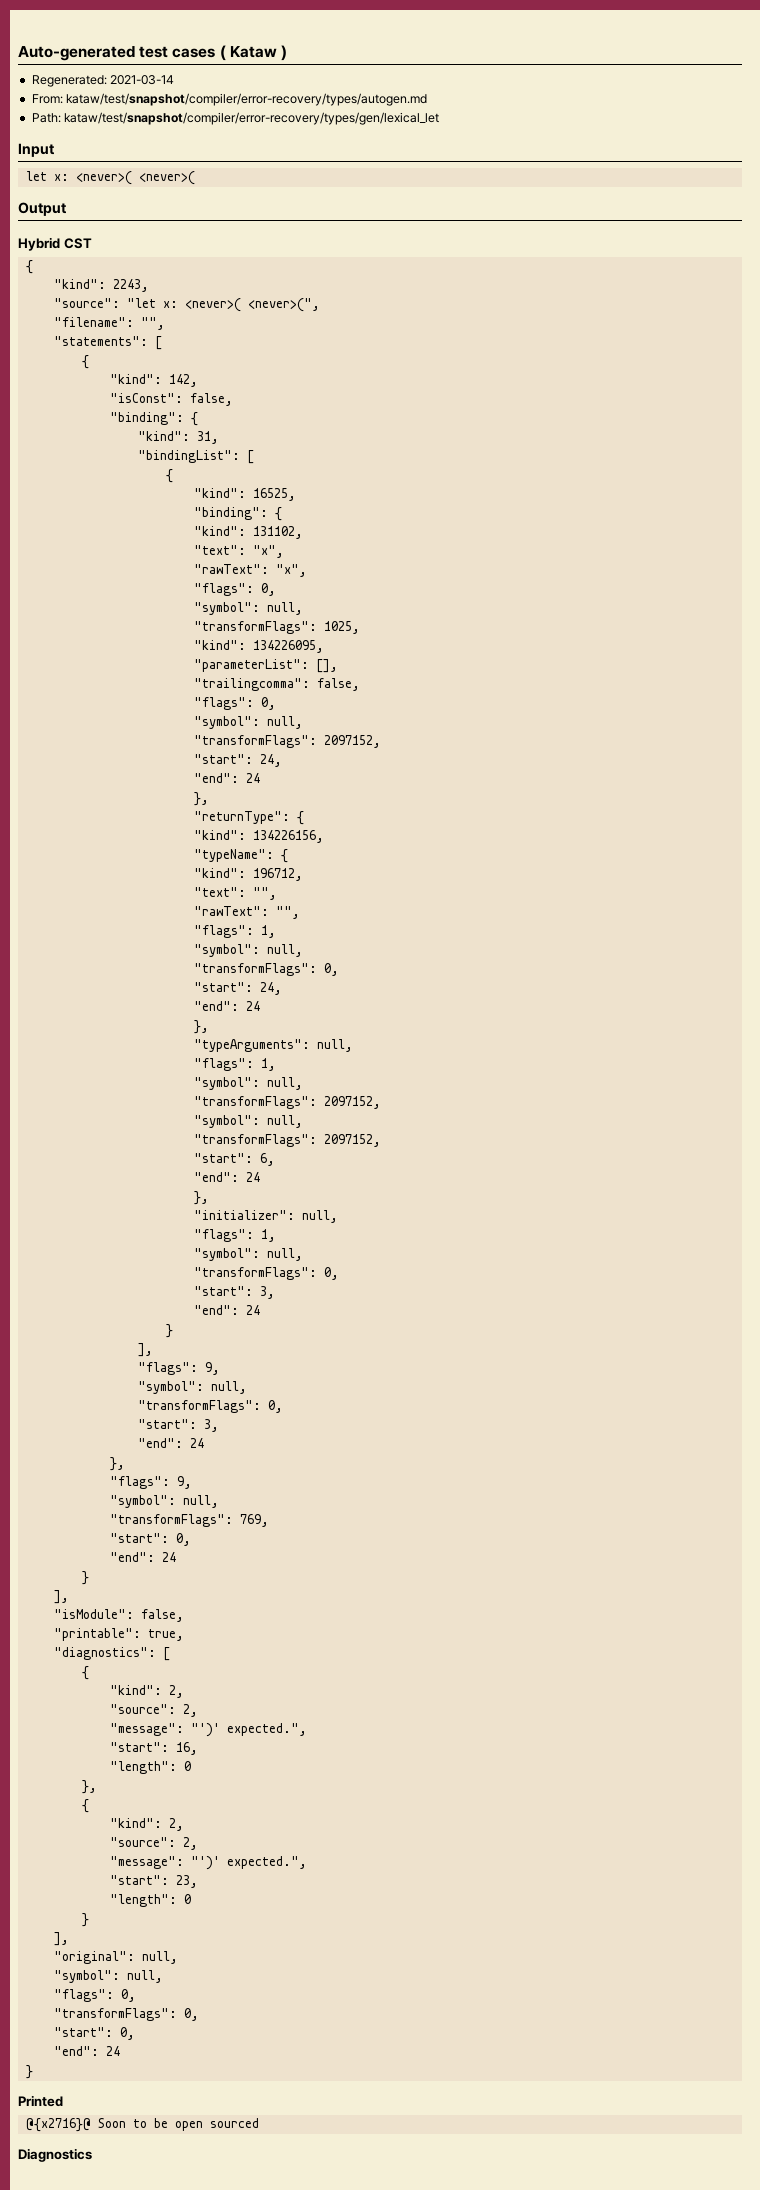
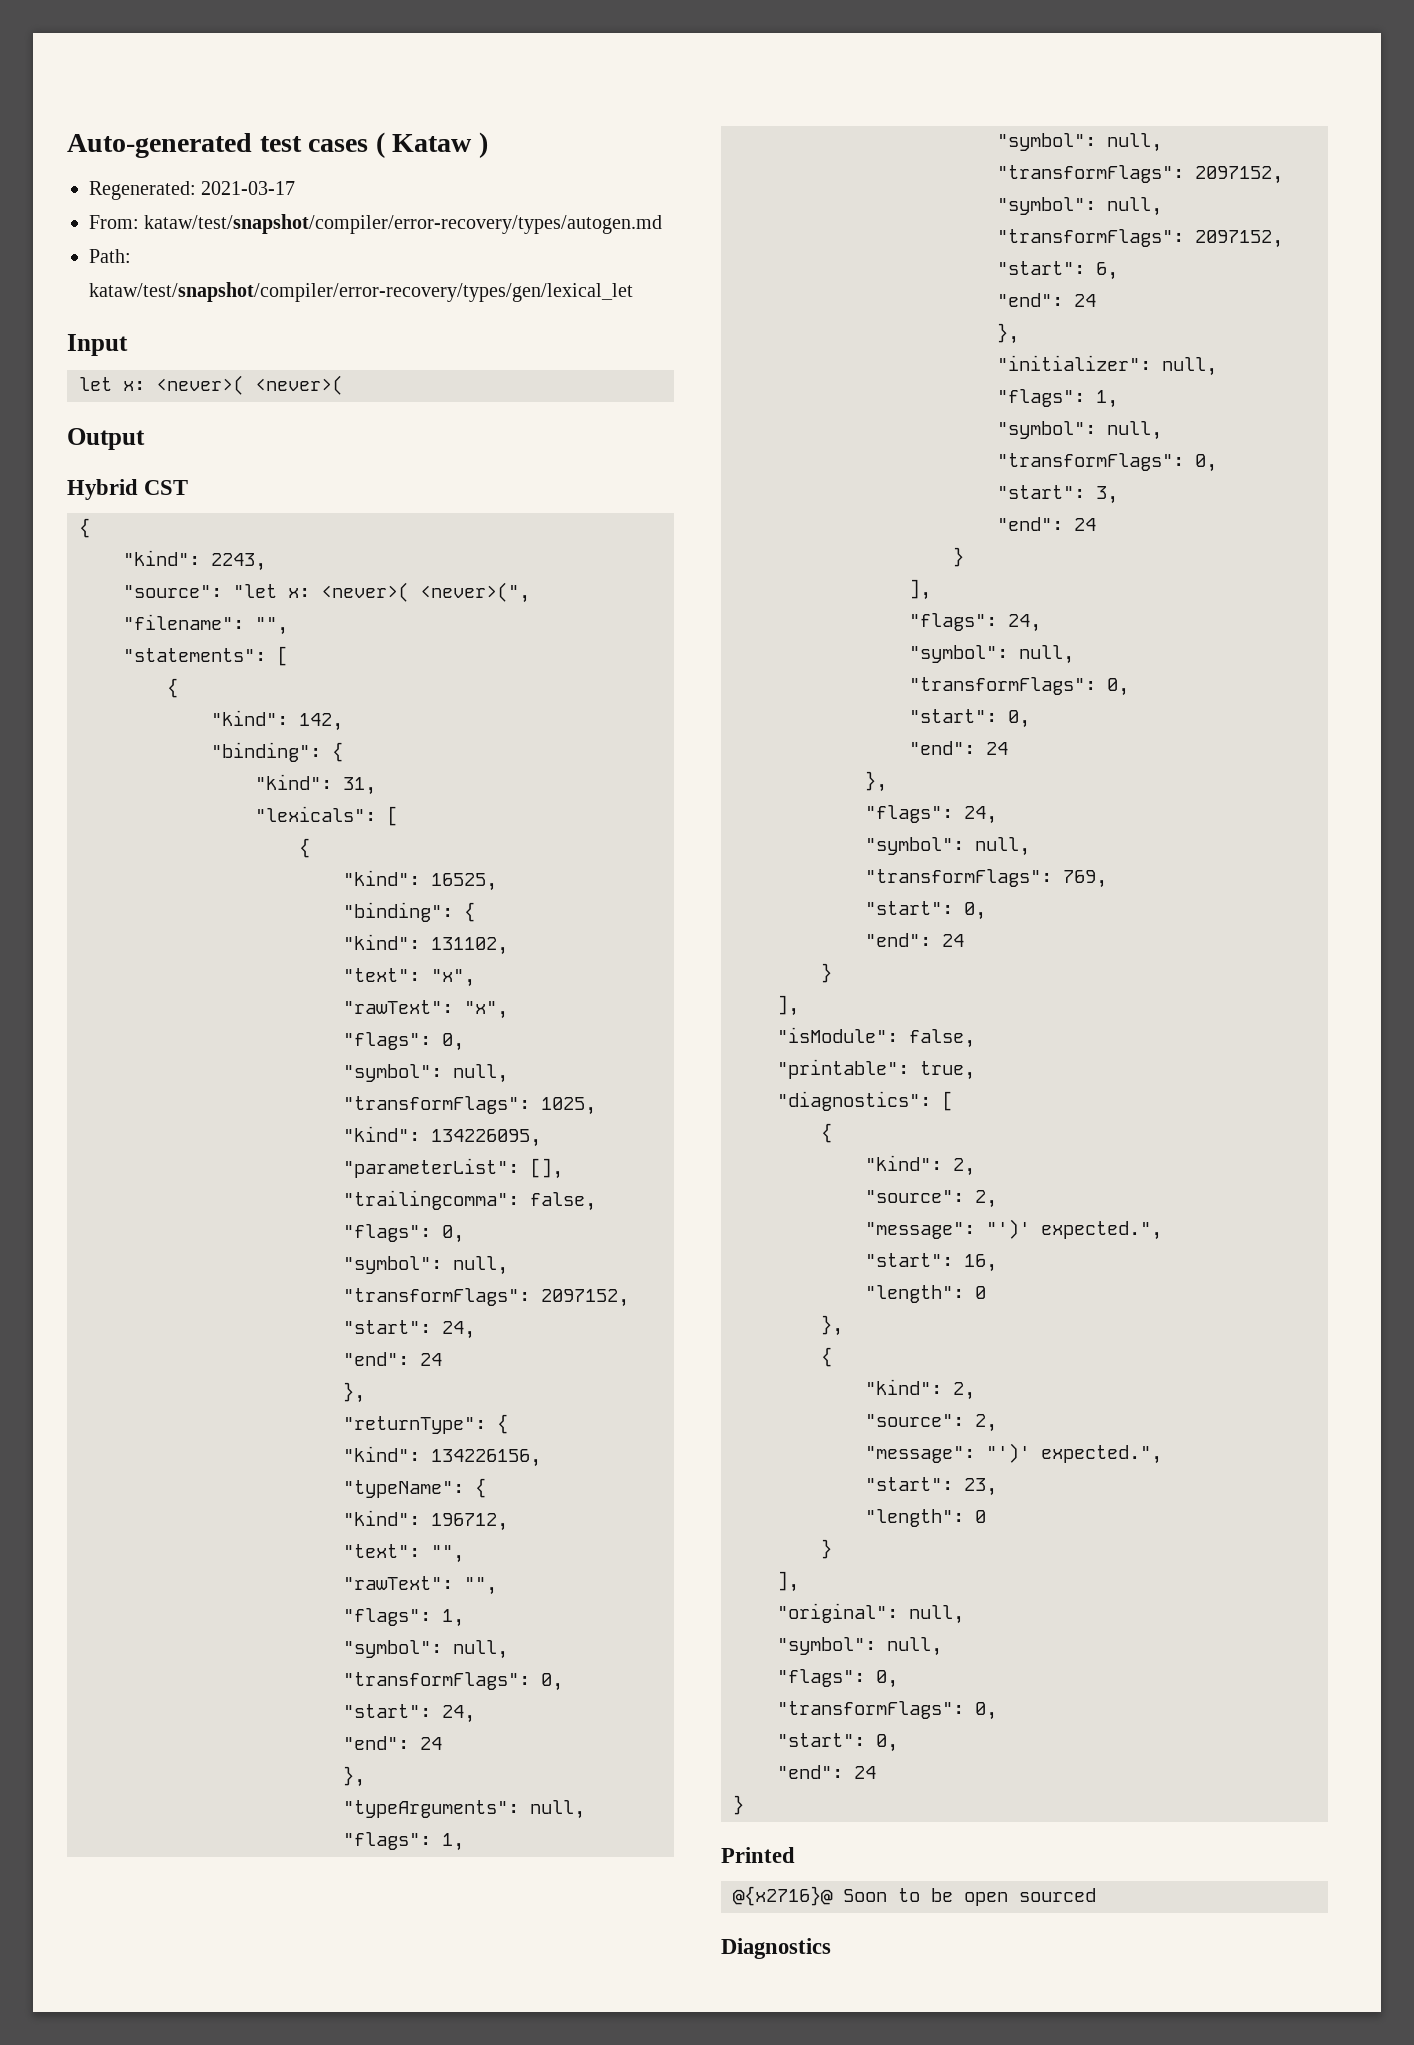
[110,75,175,85] 2021-03-14 -> [201,181,296,195] 2021-03-17
[109,393,233,406] // "isConst": false, -> (343, 722) none
[137,450,240,463] "bindingList": -> [255,806,376,822] "lexicals":
[204,1362,220,1375] [137,1381,247,1394] [137,1400,283,1413] [137,1419,219,1432] 9, // "symbol": null, // "transformFlags": 0, // "start": 3, -> [1008,614,1041,632] [909,645,1074,664] [909,677,1129,696] [909,709,1030,728] 24, // "symbol": null, // "transformFlags": 0, // "start": 0,
[176,1476,192,1489] 9, -> [964,806,997,824] 24,

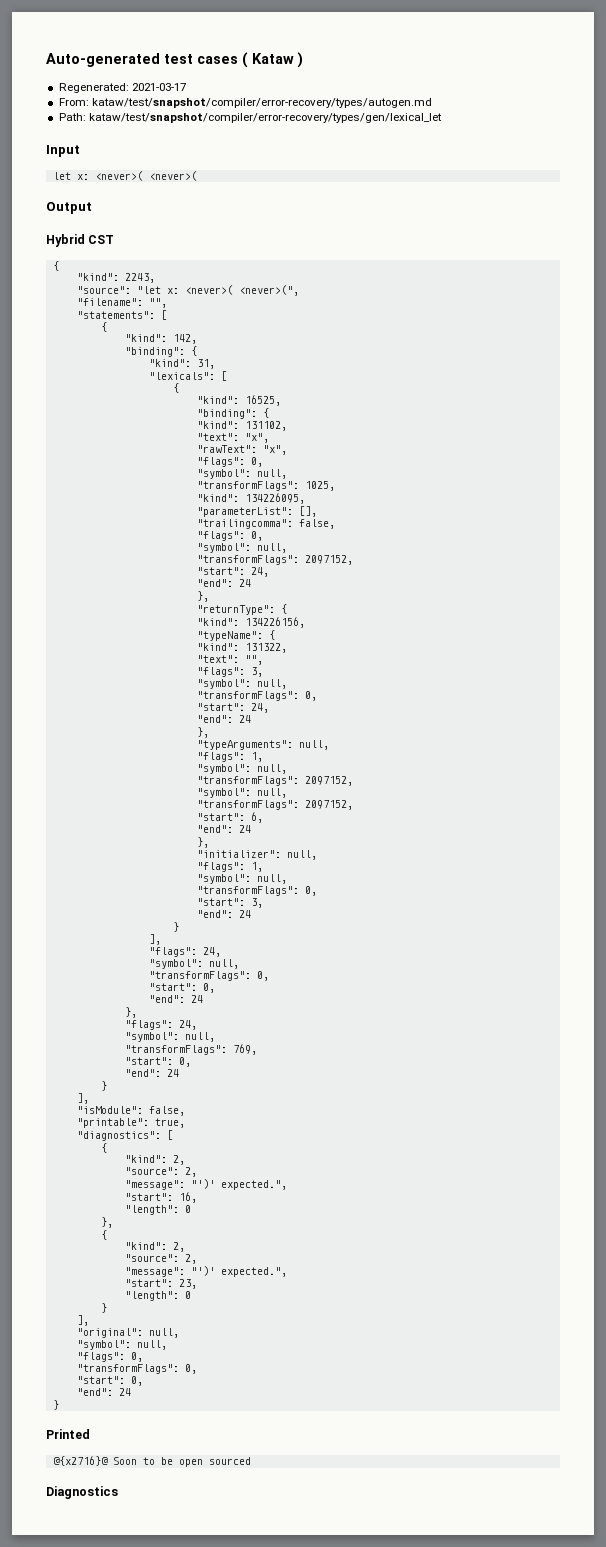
[431,1513,508,1531] 196712, -> [244,643,287,653] 131322,
[343,1576,497,1595] [343,1608,464,1627] // "rawText": "", // "flags": 1, -> [196,667,263,677] // "flags": 3,

